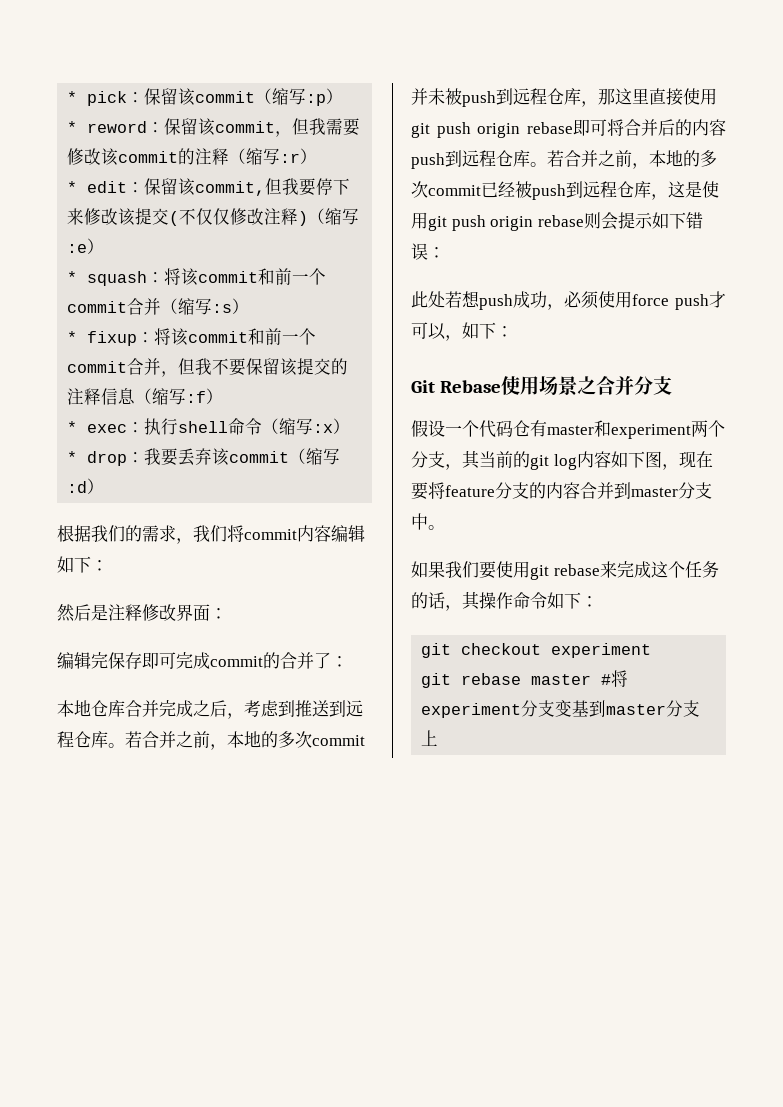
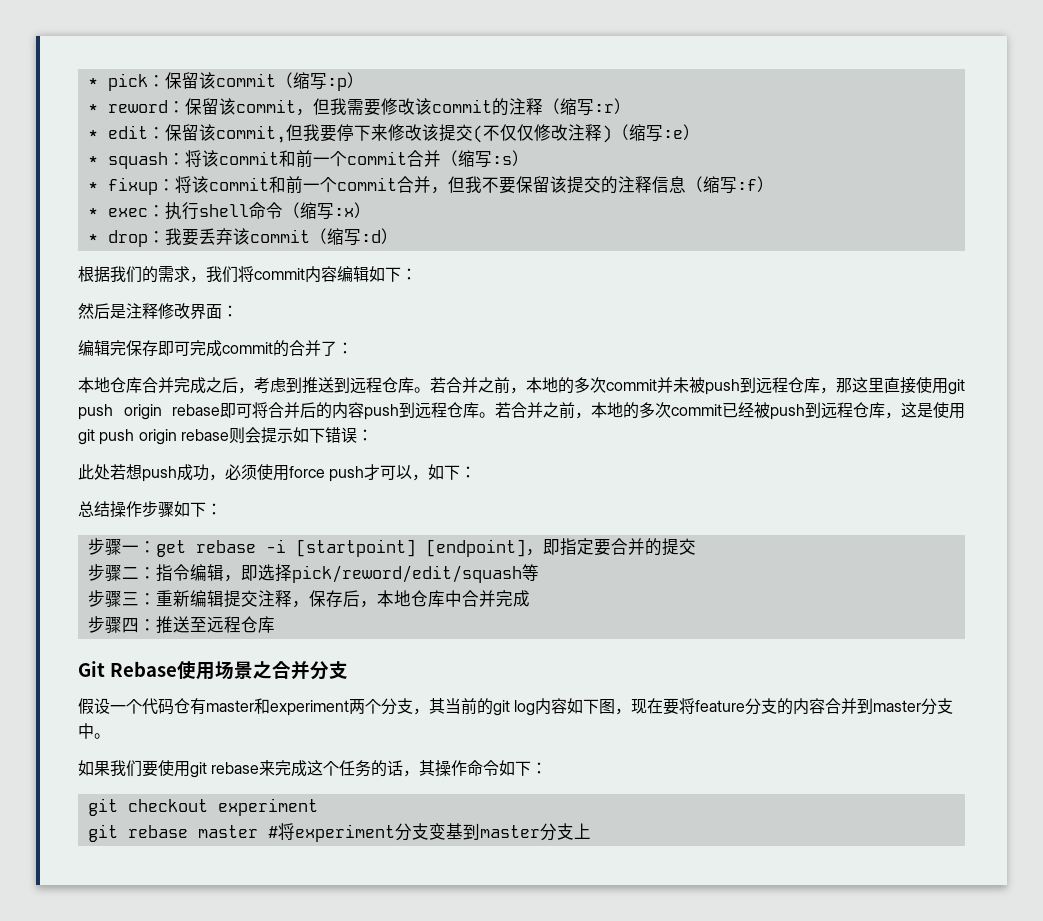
(513, 331) none -> [78,501,222,518] [87,538,696,557] [87,564,539,583] [87,590,530,608] [87,616,275,634] // 总结操作步骤如下： // 步骤一：get rebase -i [startpoint] [endpoint]，即指定要合并的提交 // 步骤二：指令编辑，即选择pick/reword/edit/squash等 // 步骤三：重新编辑提交注释，保存后，本地仓库中合并完成 // 步骤四：推送至远程仓库

